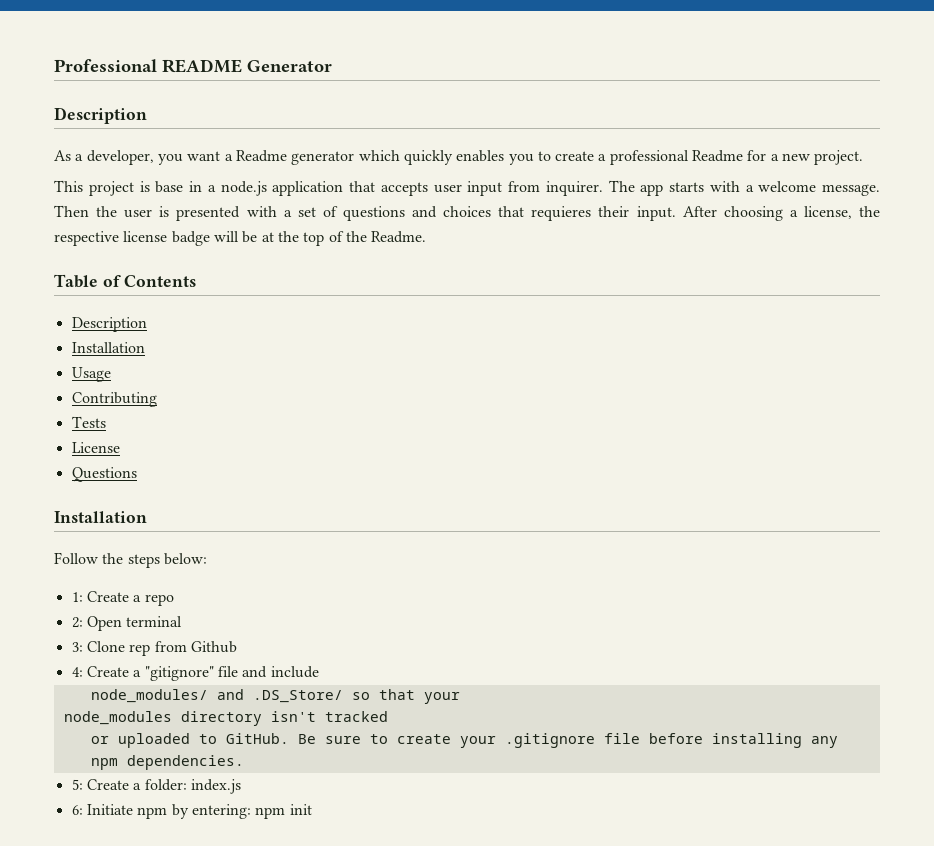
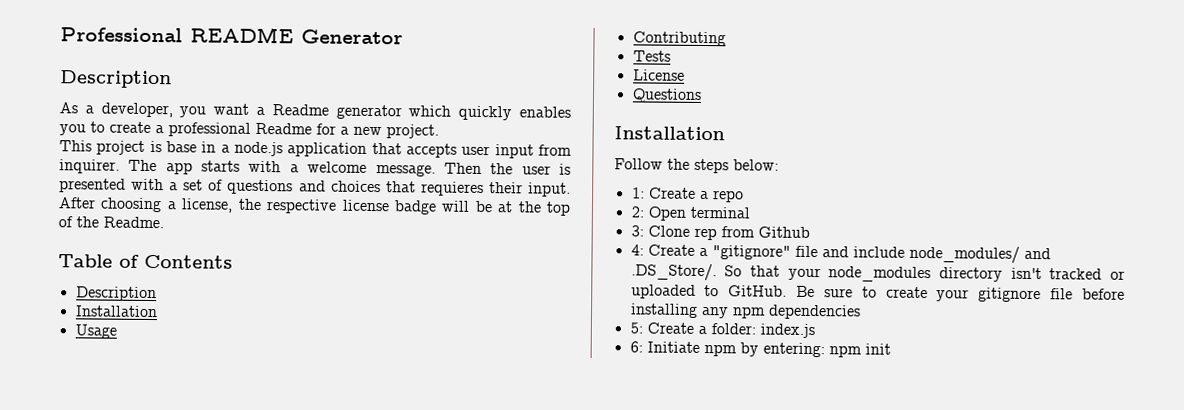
(319, 672) // -> (905, 252) none
[252,690,370,703] .DS_Store/ so -> [630,263,743,282] .DS_Store/. So
(460, 698) // -> (821, 274) none
(388, 716) // -> (1103, 274) none
[504,733,595,748] .gitignore -> [978,287,1042,303] gitignore
[126,755,244,770] dependencies. -> [767,304,861,320] dependencies

